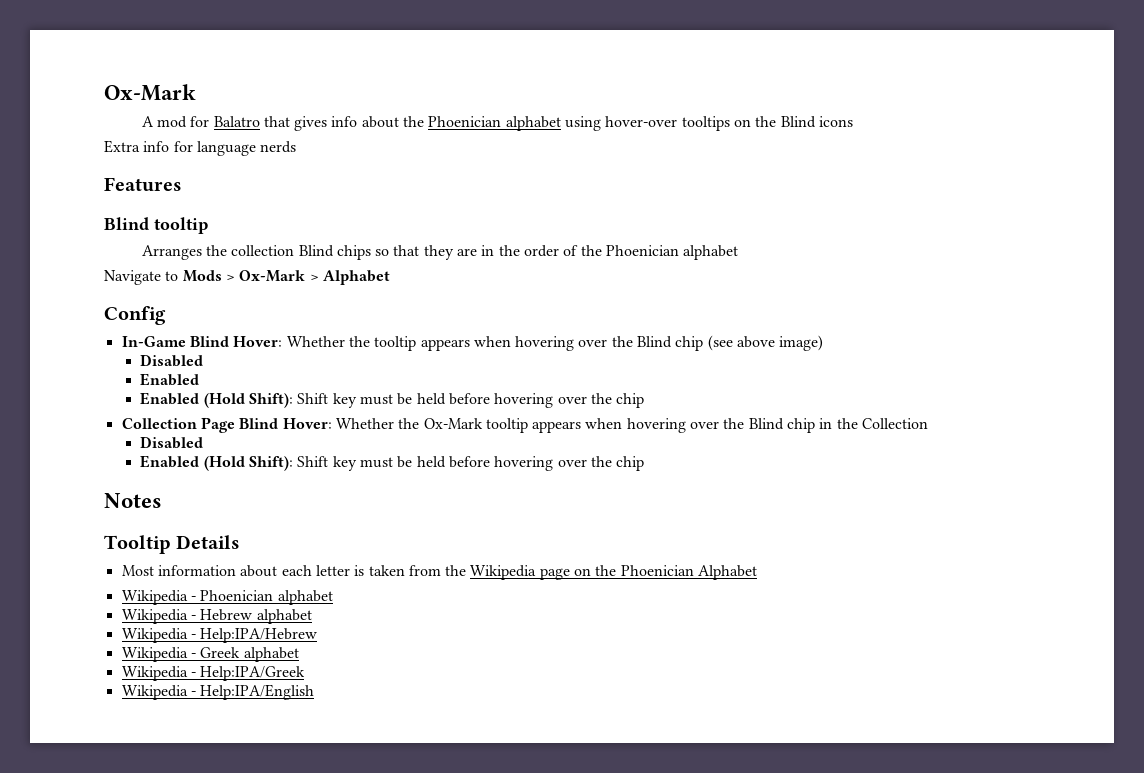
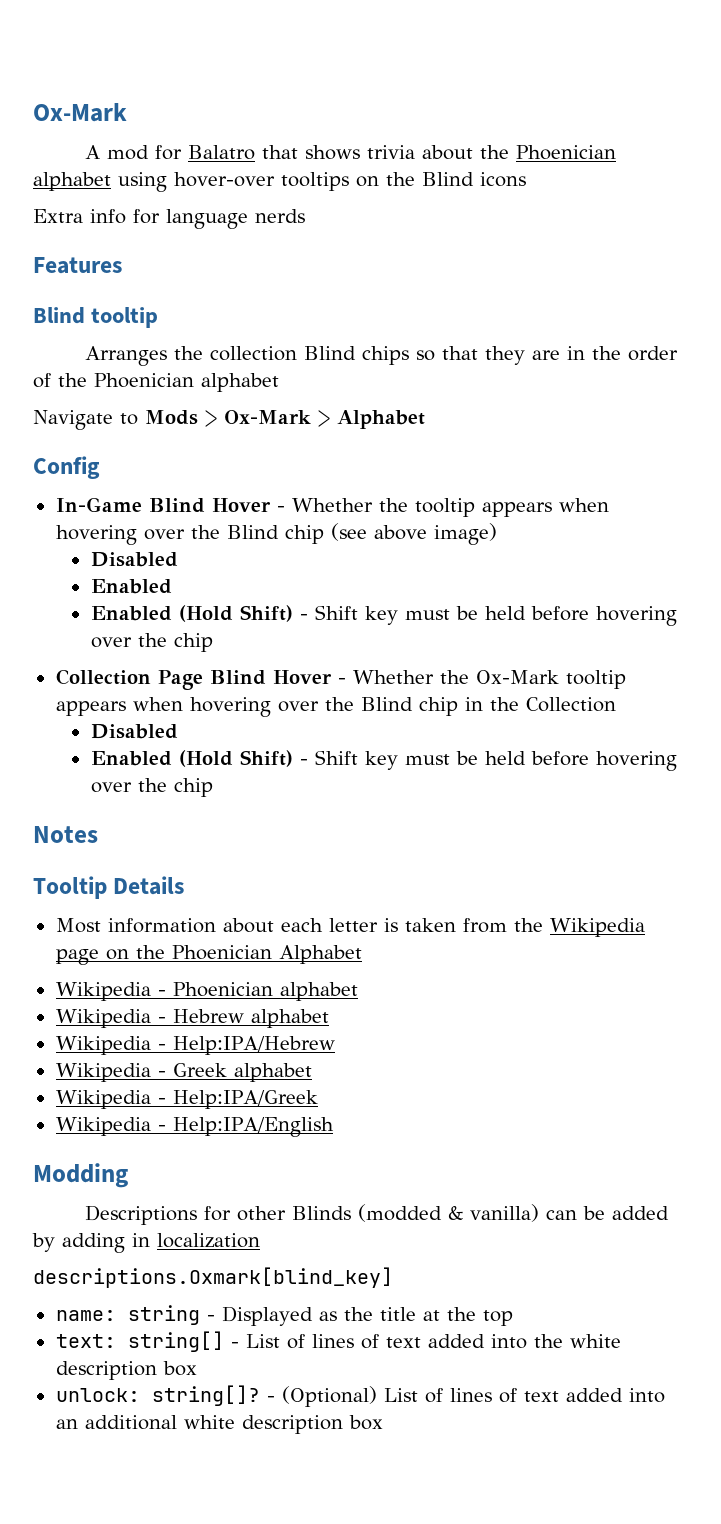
[294,116,358,131] gives info -> [305,145,416,160] shows trivia
[233,336,283,347] Hover: -> [211,498,285,512] Hover -
[248,393,293,408] Shift): -> [239,605,308,622] Shift) -
[282,418,332,429] Hover: -> [272,670,346,684] Hover -
[248,456,293,471] Shift): -> [239,750,308,767] Shift) -
(315, 692) none -> [33,1163,128,1188] [85,1204,670,1225] [32,1233,260,1253] [33,1267,393,1288] [55,1305,513,1326] [55,1331,621,1352] [55,1361,197,1380] [55,1385,665,1407] [55,1415,383,1434] // Modding // Descriptions for other Blinds (modded & vanilla) can be added by adding in localization // descriptions.Oxmark[blind_key] // name: string - Displayed as the title at the top // text: string[] - List of lines of text added into the white description box // unlock: string[]? - (Optional) List of lines of text added into an additional white description box

